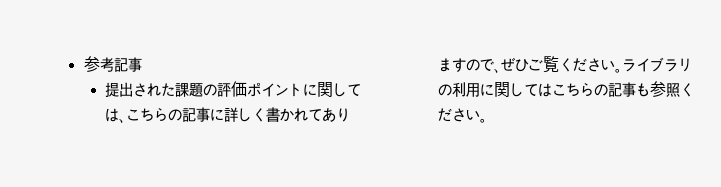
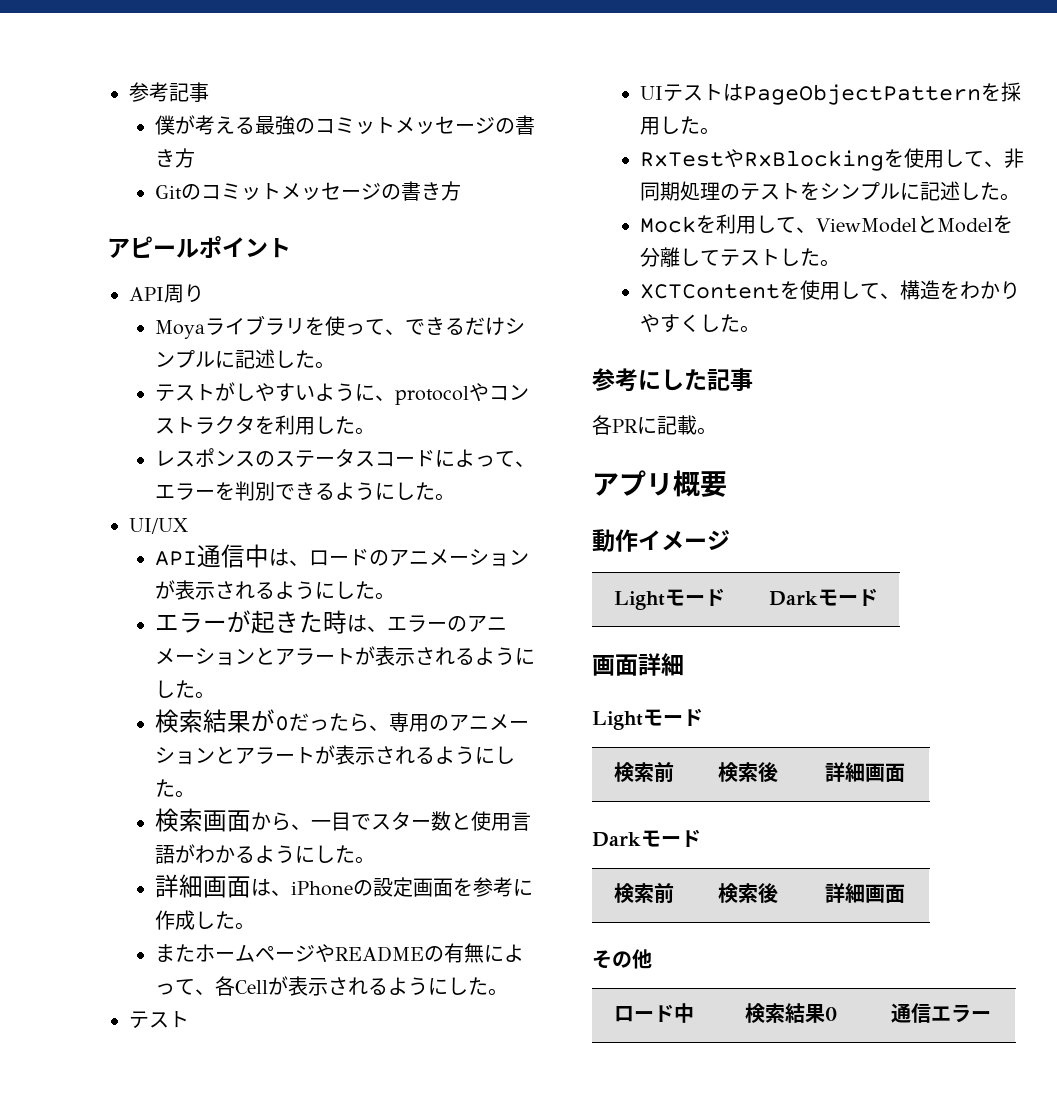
[105,81,362,97] [105,107,351,123] [438,56,693,73] [438,81,695,97] [438,108,488,123] 提出された課題の評価ポイントに関しては、こちらの記事に詳しく書かれてありますので、ぜひご覧ください。ライブラリの利用に関してはこちらの記事も参照ください。 -> [155,115,536,135] [155,148,196,168] [155,181,462,201] [107,236,291,258] [129,284,204,303] [155,315,526,339] [155,349,336,369] [155,382,530,405] [155,415,376,435] [155,448,536,468] [155,481,456,501] [129,518,188,534] [155,544,530,568] [155,580,396,600] [155,610,508,634] [155,646,536,666] [155,680,216,699] [155,709,530,733] [155,745,516,765] [155,779,196,798] [155,808,532,832] [155,844,376,864] [155,874,534,898] [155,910,256,930] [155,943,525,963] [155,976,509,996] [129,1011,189,1029] [640,82,1022,105] [640,116,721,135] [640,148,1025,171] [640,181,1021,201] [640,214,1014,234] [640,247,841,267] [640,280,1021,300] [640,314,761,333] [592,368,753,392] [592,415,717,435] [592,470,727,497] [592,529,730,552] [614,588,725,610] [768,588,878,606] [592,653,684,676] [592,708,703,730] [614,762,674,783] [717,762,778,782] [824,762,905,782] [592,829,701,847] [614,883,674,904] [717,883,778,903] [824,883,905,903] [592,949,652,969] [614,1003,694,1023] [744,1003,837,1023] [890,1003,991,1023] 僕が考える最強のコミットメッセージの書き方 // Gitのコミットメッセージの書き方 // アピールポイント // API周り // Moyaライブラリを使って、できるだけシンプルに記述した。 // テストがしやすいように、protocolやコンストラクタを利用した。 // レスポンスのステータスコードによって、エラーを判別できるようにした。 // UI/UX // API通信中は、ロードのアニメーションが表示されるようにした。 // エラーが起きた時は、エラーのアニメーションとアラートが表示されるようにした。 // 検索結果が0だったら、専用のアニメーションとアラートが表示されるようにした。 // 検索画面から、一目でスター数と使用言語がわかるようにした。 // 詳細画面は、iPhoneの設定画面を参考に作成した。 // またホームページやREADMEの有無によって、各Cellが表示されるようにした。 // テスト // UIテストはPageObjectPatternを採用した。 // RxTestやRxBlockingを使用して、非同期処理のテストをシンプルに記述した。 // Mockを利用して、ViewModelとModelを分離してテストした。 // XCTContentを使用して、構造をわかりやすくした。 // 参考にした記事 // 各PRに記載。 // アプリ概要 // 動作イメージ // Lightモード | Darkモード // 画面詳細 // Lightモード // 検索前 | 検索後 | 詳細画面 // Darkモード // 検索前 | 検索後 | 詳細画面 // その他 // ロード中 | 検索結果0 | 通信エラー

